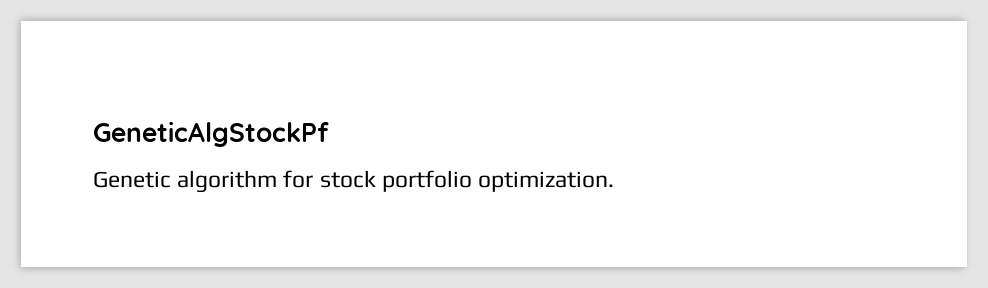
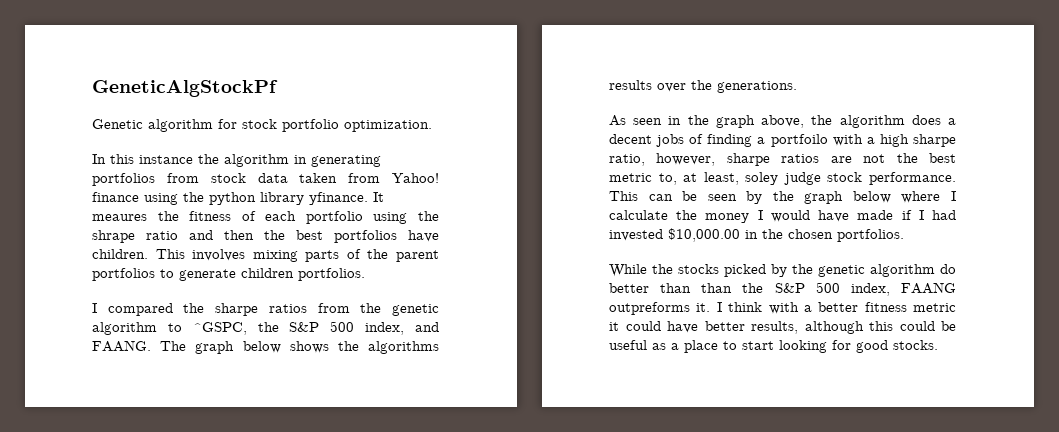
(615, 181) none -> [92,154,381,167] [92,173,439,186] [92,192,384,205] [92,211,439,224] [92,230,439,243] [92,249,439,262] [92,268,365,281] [92,303,440,316] [92,321,439,335] [92,340,439,354] [609,80,797,93] [609,115,956,128] [609,134,956,147] [609,153,956,166] [609,172,956,185] [609,191,956,204] [609,210,956,223] [609,228,904,242] [609,264,956,277] [609,282,956,296] [609,302,956,315] [609,321,956,334] [609,340,938,353] // In this instance the algorithm in generating portfolios from stock data taken from Yahoo! finance using the python library yfinance. It meaures the fitness of each portfolio using the shrape ratio and then the best portfolios have children. This involves mixing parts of the parent portfolios to generate children portfolios. // I compared the sharpe ratios from the genetic algorithm to ^GSPC, the S&P 500 index, and FAANG. The graph below shows the algorithms results over the generations. // As seen in the graph above, the algorithm does a decent jobs of finding a portfoilo with a high sharpe ratio, however, sharpe ratios are not the best metric to, at least, soley judge stock performance. This can be seen by the graph below where I calculate the money I would have made if I had invested $10,000.00 in the chosen portfolios. // While the stocks picked by the genetic algorithm do better than than the S&P 500 index, FAANG outpreforms it. I think with a better fitness metric it could have better results, although this could be useful as a place to start looking for good stocks.

